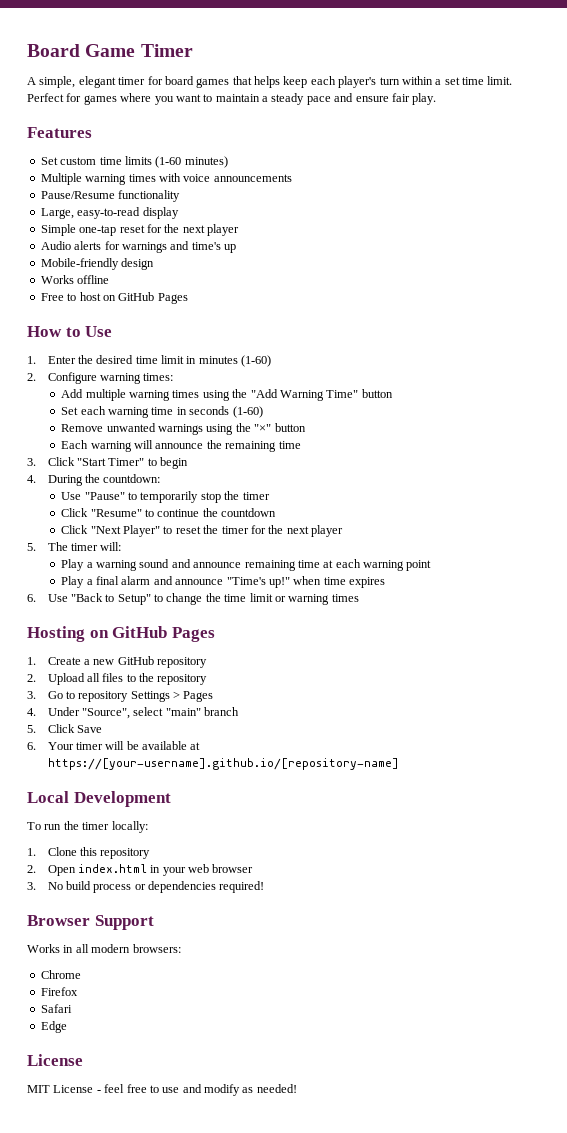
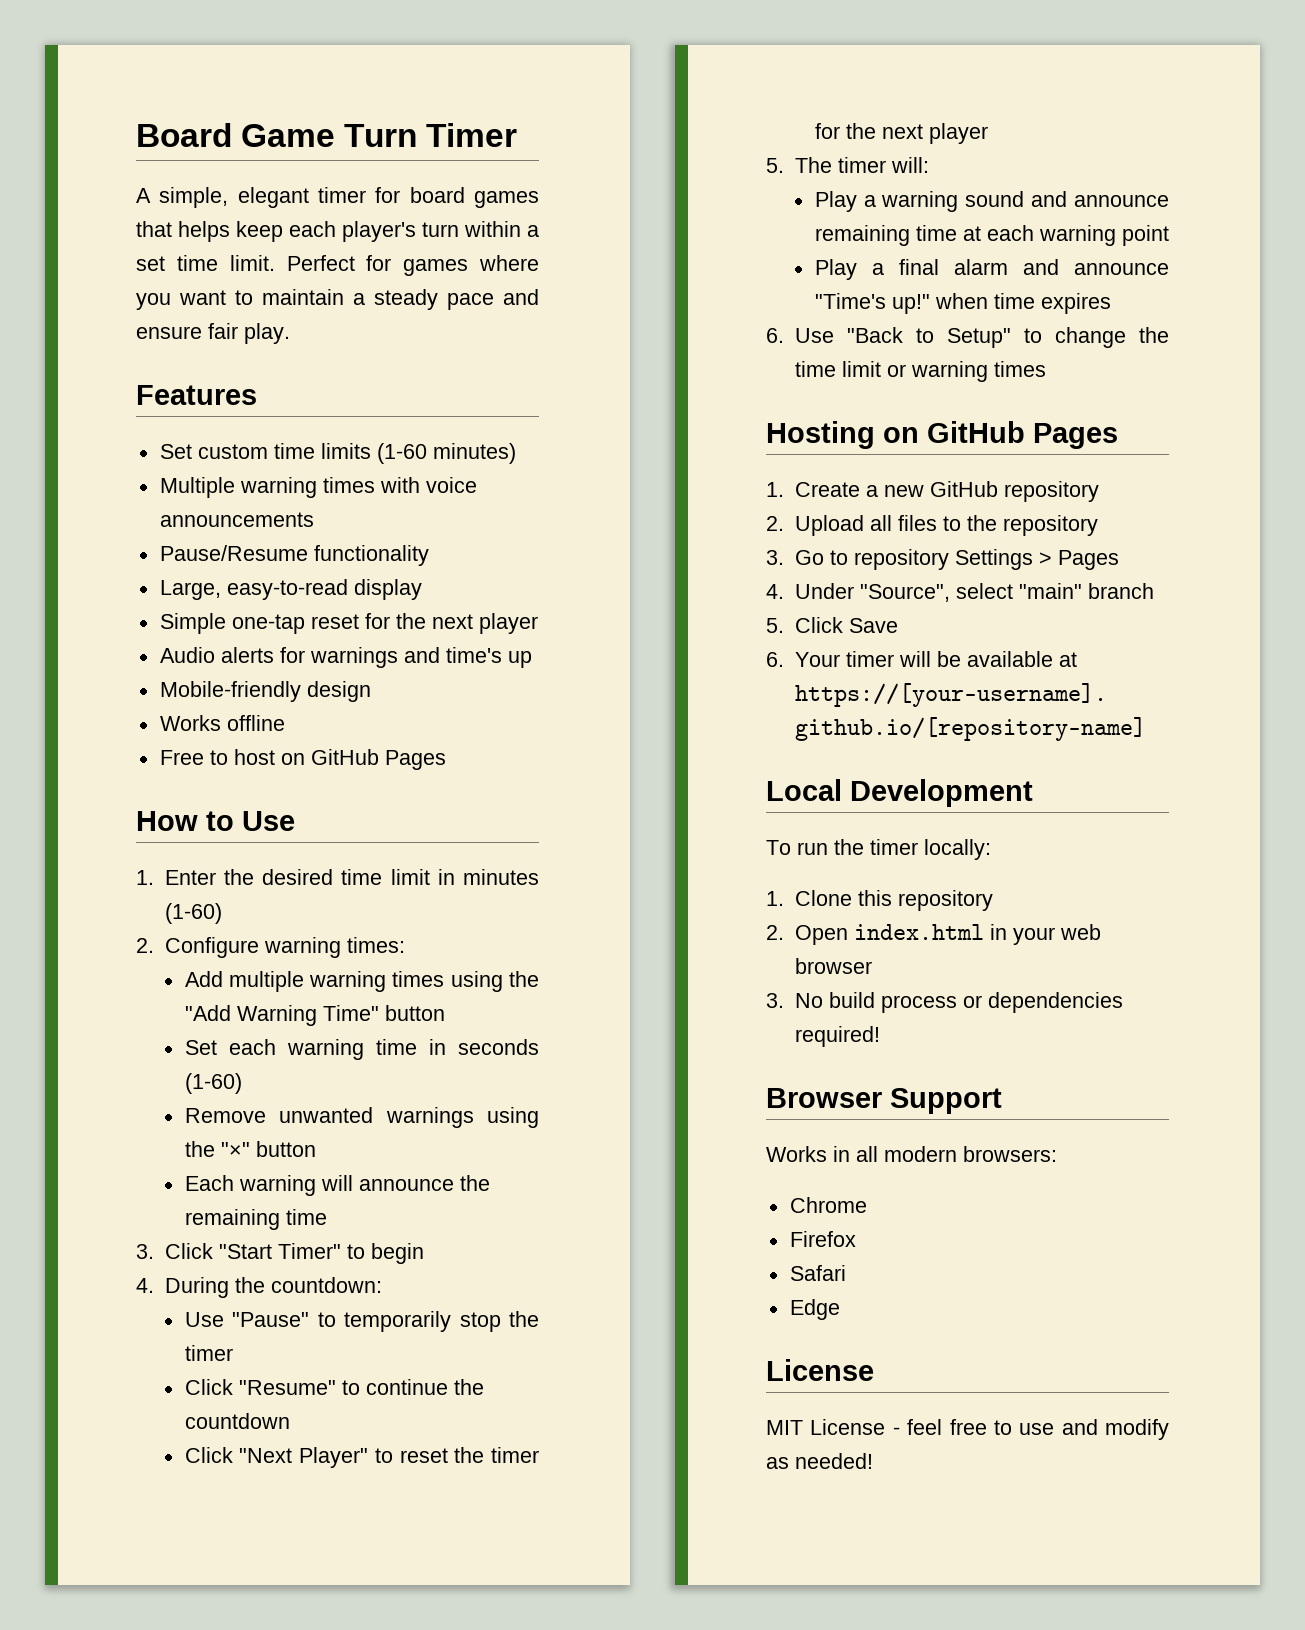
(136, 50) none -> [344,124,418,147] Turn

